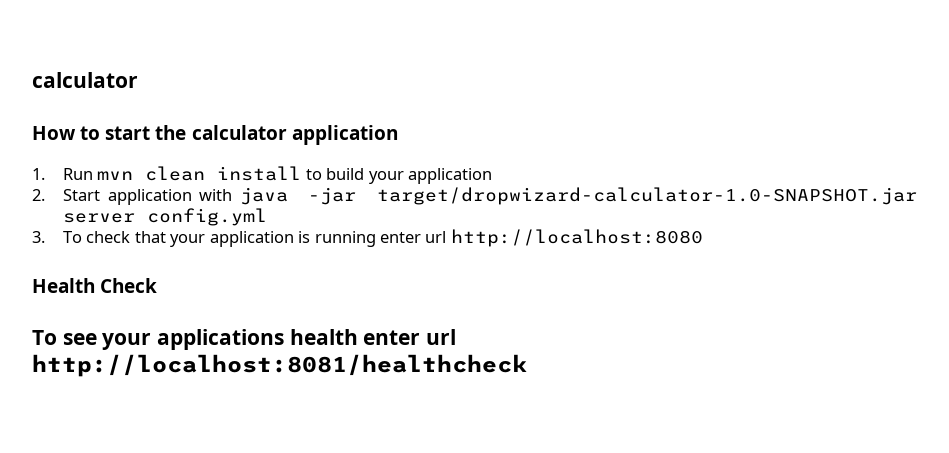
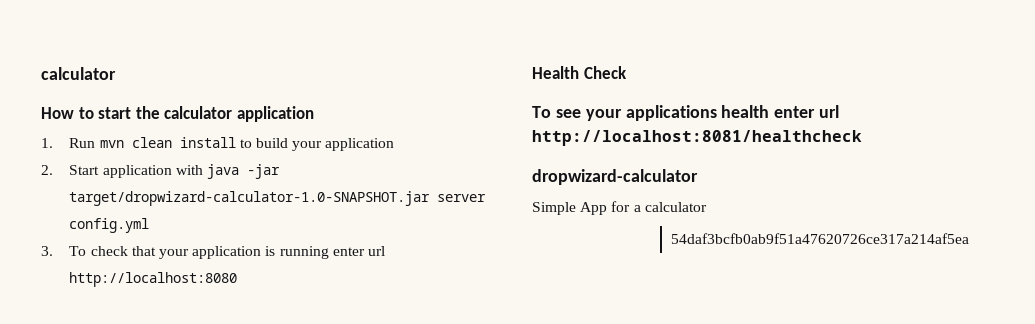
(527, 365) none -> [532,169,698,185] [532,201,707,215] [670,233,969,244] // dropwizard-calculator // Simple App for a calculator // 54daf3bcfb0ab9f51a47620726ce317a214af5ea

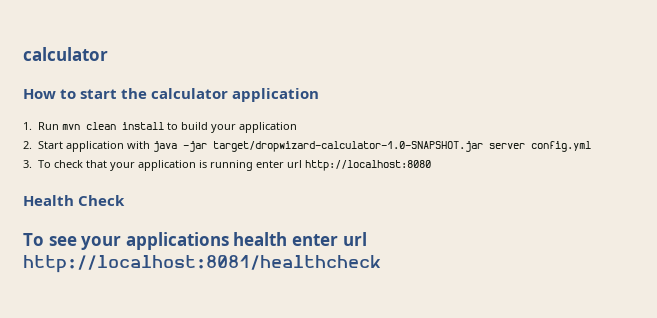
[532,169,698,185] [532,201,707,215] [670,233,969,244] // dropwizard-calculator // Simple App for a calculator // 54daf3bcfb0ab9f51a47620726ce317a214af5ea -> (381, 264) none

